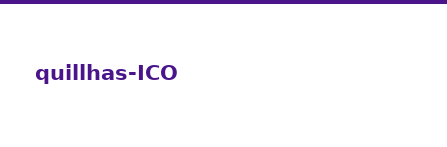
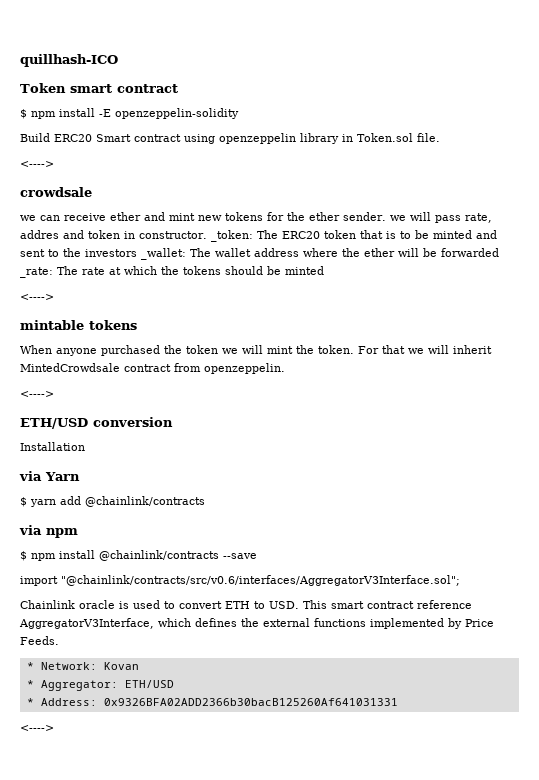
[35,64,178,84] quillhas-ICO -> [20,54,118,67] [20,83,178,93] [20,108,239,119] [20,133,440,144] [20,161,54,167] [20,187,92,197] [20,212,492,223] [20,230,497,242] [20,248,499,260] [20,266,324,278] [20,294,54,300] [20,320,137,330] [20,345,492,356] [20,363,285,374] [20,391,54,397] [20,417,173,429] [20,442,85,451] [19,471,80,481] [20,496,205,507] [19,525,78,538] [20,550,257,561] [20,575,460,586] [20,600,472,609] [19,618,494,629] [20,636,59,645] [26,662,139,670] [26,680,174,691] [26,698,398,706] [20,725,54,731] quillhash-ICO // Token smart contract // $ npm install -E openzeppelin-solidity // Build ERC20 Smart contract using openzeppelin library in Token.sol file. // <----> // crowdsale // we can receive ether and mint new tokens for the ether sender. we will pass rate, addres and token in constructor. _token: The ERC20 token that is to be minted and sent to the investors _wallet: The wallet address where the ether will be forwarded _rate: The rate at which the tokens should be minted // <----> // mintable tokens // When anyone purchased the token we will mint the token. For that we will inherit MintedCrowdsale contract from openzeppelin. // <----> // ETH/USD conversion // Installation // via Yarn // $ yarn add @chainlink/contracts // via npm // $ npm install @chainlink/contracts --save // import "@chainlink/contracts/src/v0.6/interfaces/AggregatorV3Interface.sol"; // Chainlink oracle is used to convert ETH to USD. This smart contract reference AggregatorV3Interface, which defines the external functions implemented by Price Feeds. // * Network: Kovan // * Aggregator: ETH/USD // * Address: 0x9326BFA02ADD2366b30bacB125260Af641031331 // <---->

